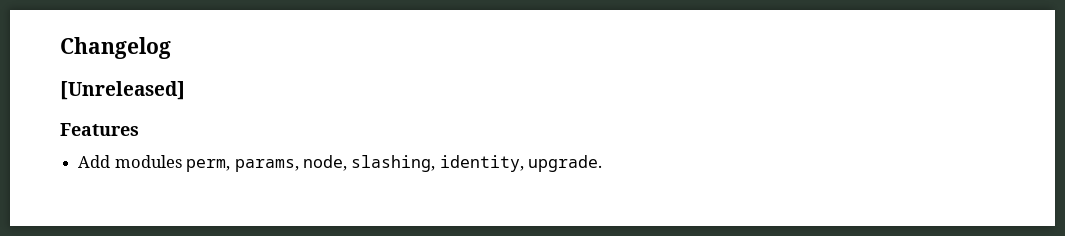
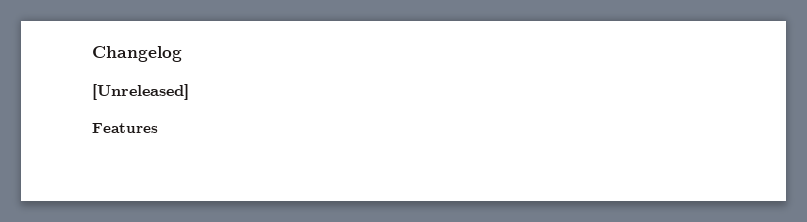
[78,155,603,172] // Add modules perm, params, node, slashing, identity, upgrade. -> (158, 128) none

